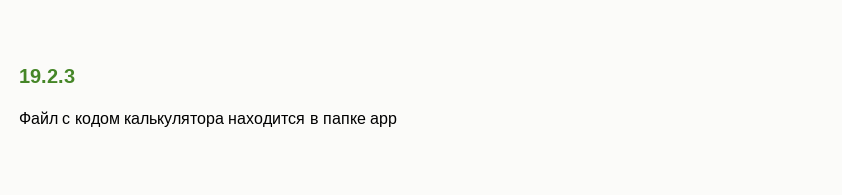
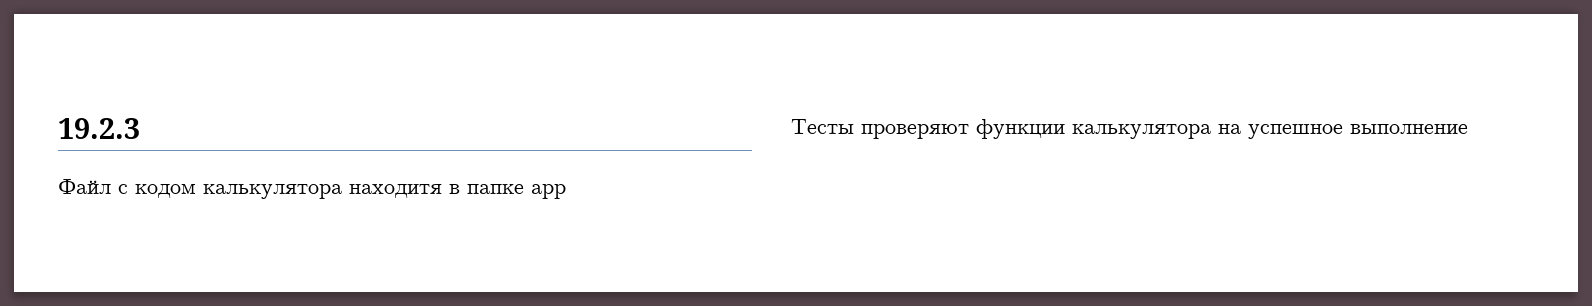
[228,115,306,127] находится -> [349,184,442,198] находитя
(398, 121) none -> [791,119,1468,139] // Тесты проверяют функции калькулятора на успешное выполнение

